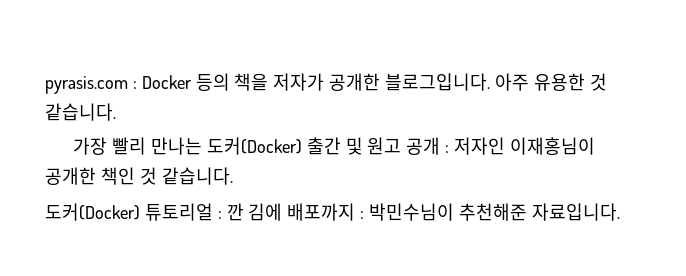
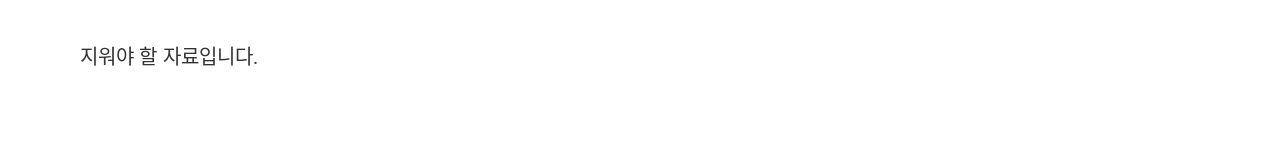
[45,73,607,94] [45,103,116,121] [73,137,595,155] [45,167,233,185] [45,203,527,221] pyrasis.com : Docker 등의 책을 저자가 공개한 블로그입니다. 아주 유용한 것 같습니다. // 가장 빨리 만나는 도커(Docker) 출간 및 원고 공개 : 저자인 이재홍님이 공개한 책인 것 같습니다. // 도커(Docker) 튜토리얼 : 깐 김에 배포까지 : 박민수님이 추천해준 -> [80,46,158,66] 지워야 할

